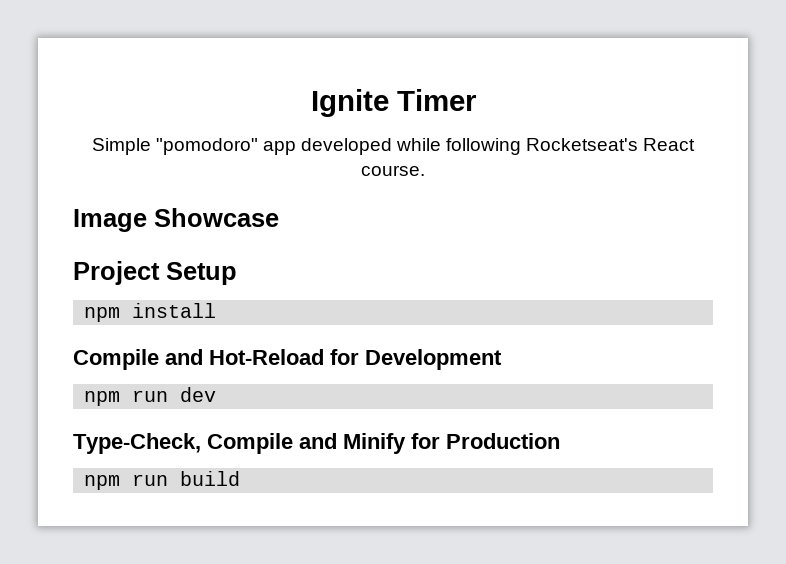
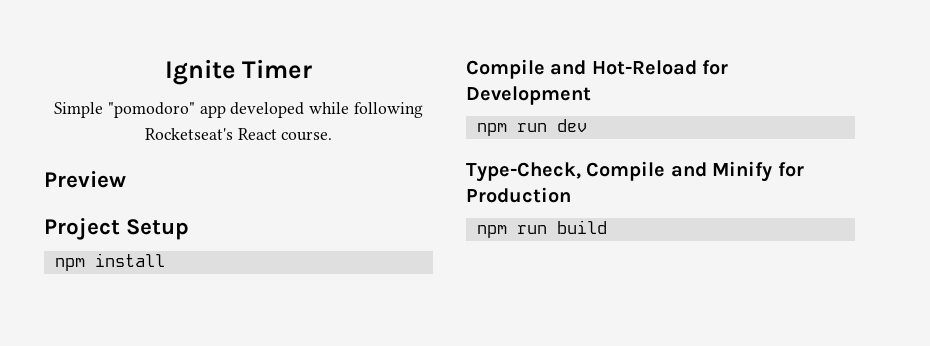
[73,208,279,232] Image Showcase -> [44,171,126,188] Preview

